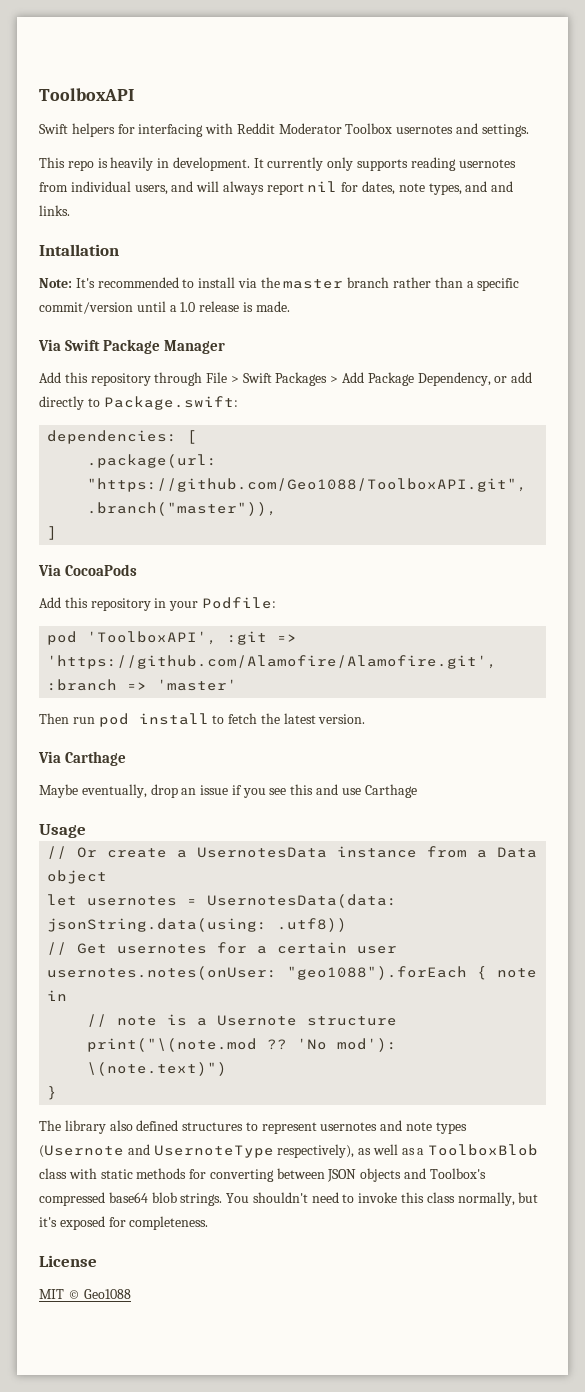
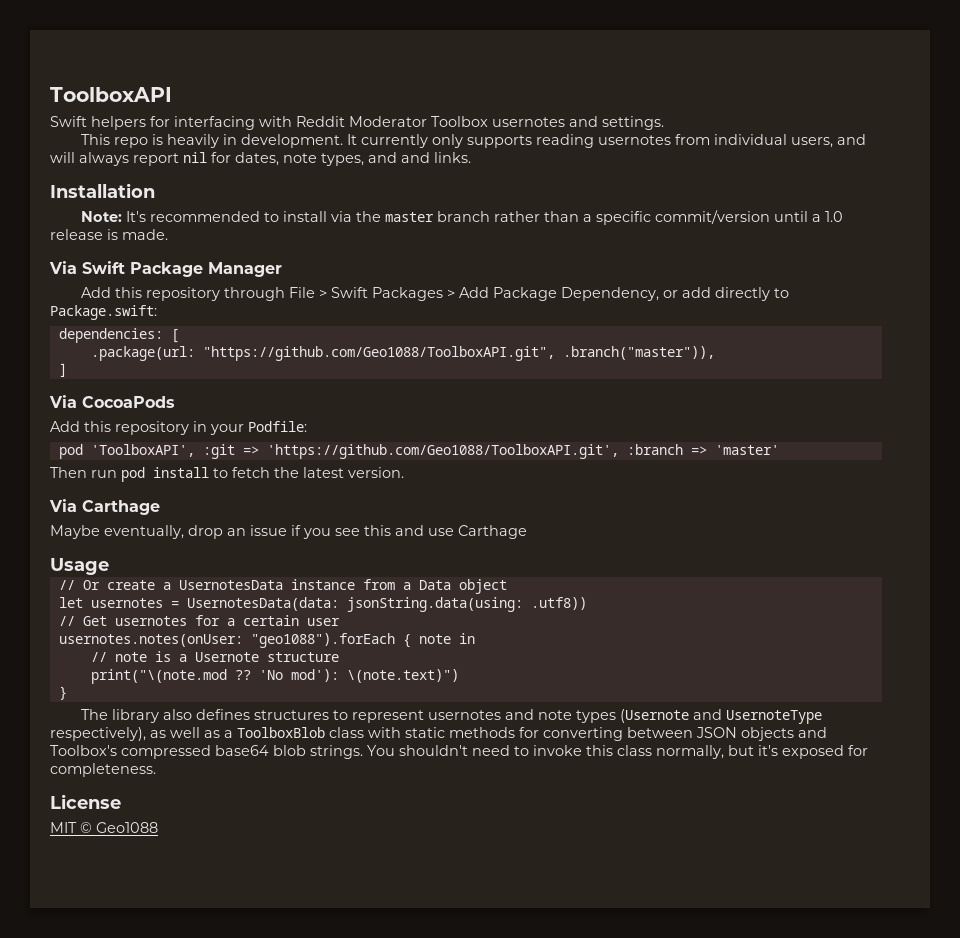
[39,244,119,256] Intallation -> [50,183,155,198] Installation
[47,655,498,669] 'https://github.com/Alamofire/Alamofire.git', -> [266,444,619,459] 'https://github.com/Geo1088/ToolboxAPI.git',
[136,1120,179,1131] defined -> [195,709,250,720] defines

